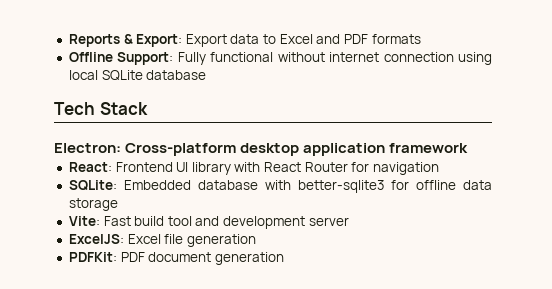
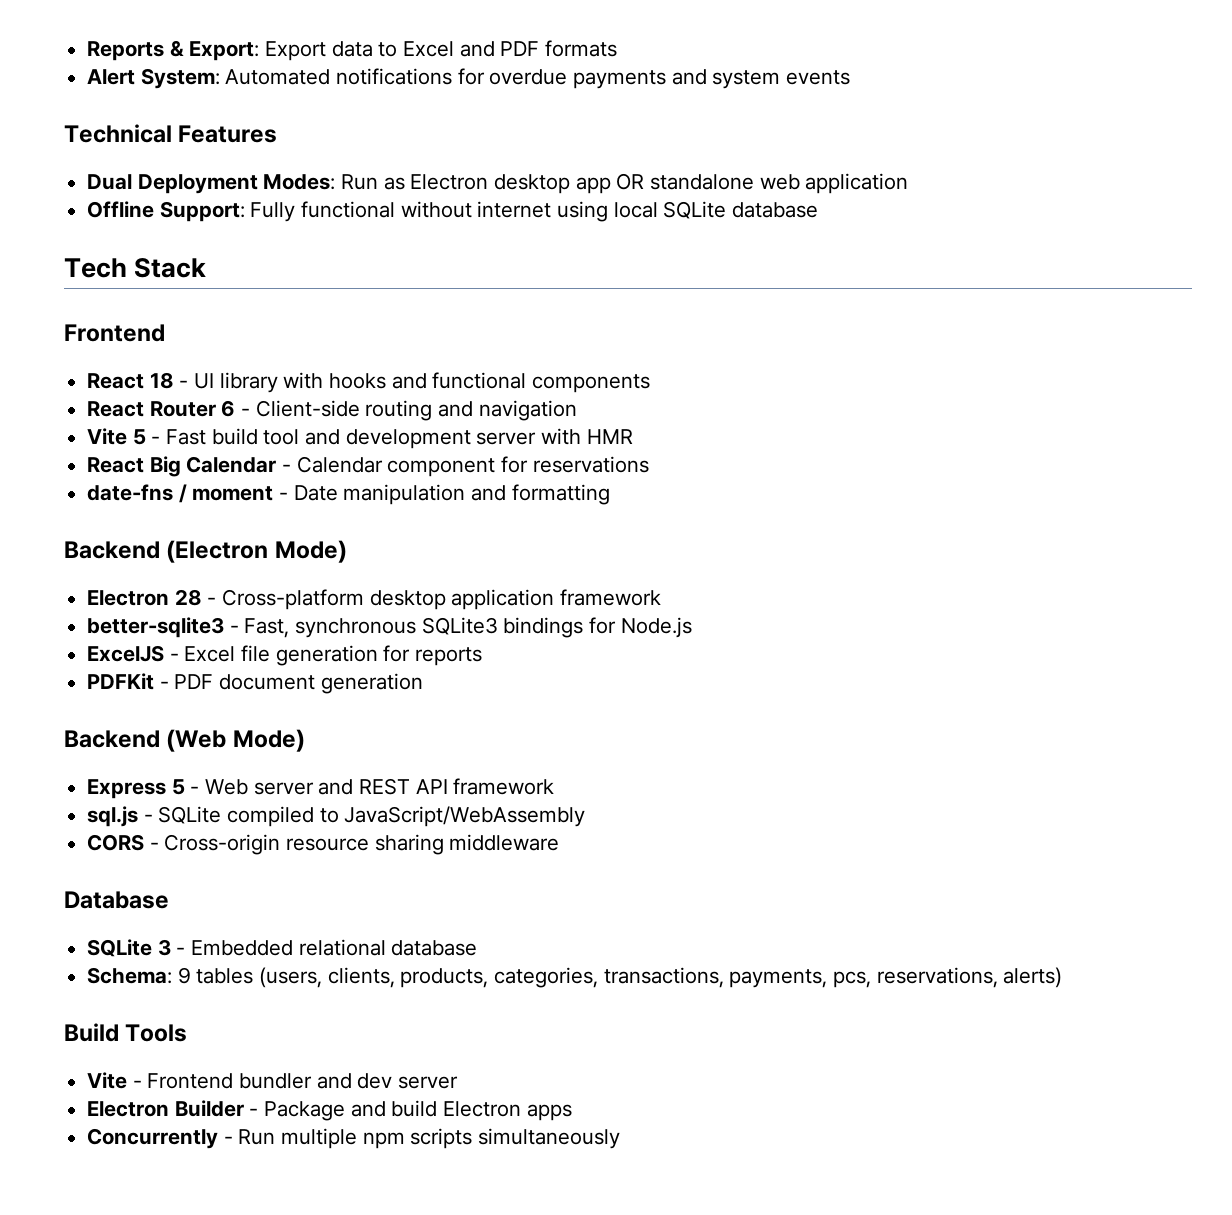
(421, 39) none -> [87,68,851,89] [64,124,278,143] [87,173,909,194] // Alert System: Automated notifications for overdue payments and system events // Technical Features // Dual Deployment Modes: Run as Electron desktop app OR standalone web application
[383,52,454,62] connection -> (552, 209) none
[54,143,469,156] [68,162,440,175] [68,180,492,193] [68,198,118,211] [68,216,100,226] Electron: Cross-platform desktop application framework // React: Frontend UI library with React Router for navigation // SQLite: Embedded database with better-sqlite3 for offline data storage // Vite: -> [64,324,165,342] [87,372,651,393] [87,400,577,421] [87,428,161,445] Frontend // React 18 - UI library with hooks and functional components // React Router 6 - Client-side routing and navigation // Vite 5 -
[68,234,124,244] // ExcelJS: -> [541,428,633,445] [87,456,649,477] [87,484,610,505] [64,540,347,563] [87,589,662,610] [87,617,692,638] [87,645,179,662] with HMR // React Big Calendar - Calendar component for reservations // date-fns / moment - Date manipulation and formatting // Backend (Electron Mode) // Electron 28 - Cross-platform desktop application framework // better-sqlite3 - Fast, synchronous SQLite3 bindings for Node.js // ExcelJS -
[68,252,117,262] // PDFKit: -> [383,645,483,666] [87,673,169,690] for reports // PDFKit -
(284, 258) none -> [64,729,305,752] [87,778,555,799] [87,806,586,827] [87,834,560,855] [64,891,169,909] [87,939,478,957] [87,967,1063,988] [64,1023,188,1042] [87,1072,459,1089] [87,1100,572,1121] [87,1128,621,1149] // Backend (Web Mode) // Express 5 - Web server and REST API framework // sql.js - SQLite compiled to JavaScript/WebAssembly // CORS - Cross-origin resource sharing middleware // Database // SQLite 3 - Embedded relational database // Schema: 9 tables (users, clients, products, categories, transactions, payments, pcs, reservations, alerts) // Build Tools // Vite - Frontend bundler and dev server // Electron Builder - Package and build Electron apps // Concurrently - Run multiple npm scripts simultaneously

